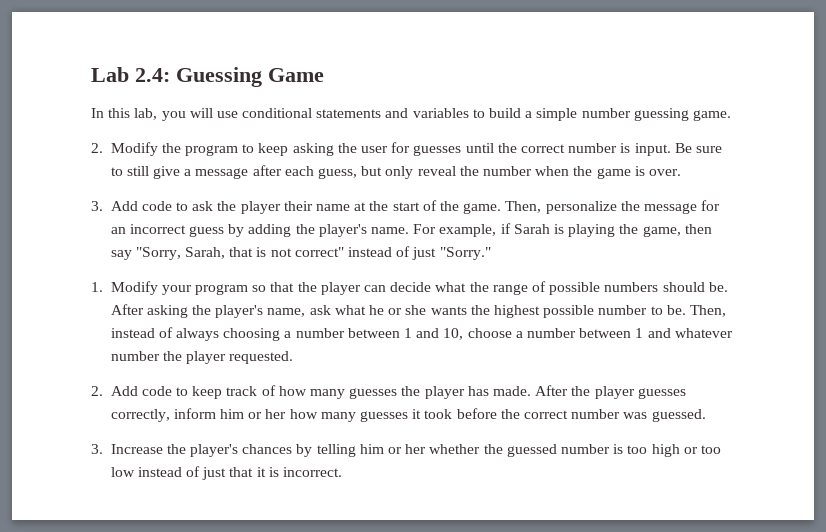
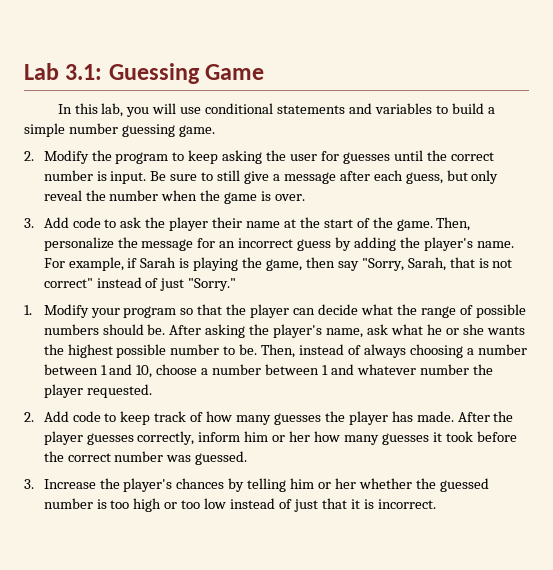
[135,68,170,82] 2.4: -> [65,64,103,80] 3.1:

